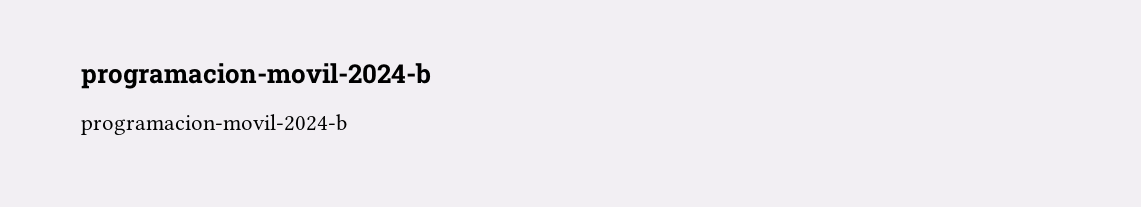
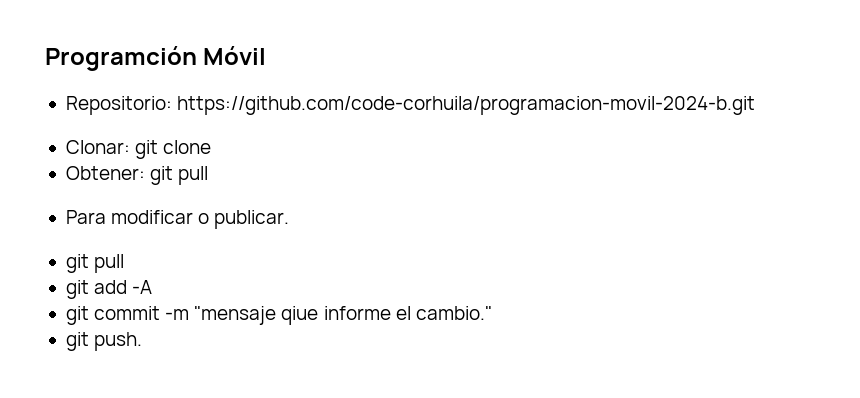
[81,63,431,89] [81,114,347,135] programacion-movil-2024-b // programacion-movil-2024-b -> [45,46,267,71] [65,96,756,115] [65,140,212,159] [65,166,209,185] [65,210,290,229] [65,254,125,273] [65,280,153,299] [65,306,492,325] [65,332,143,351] Programción Móvil // Repositorio: https://github.com/code-corhuila/programacion-movil-2024-b.git // Clonar: git clone // Obtener: git pull // Para modificar o publicar. // git pull // git add -A // git commit -m "mensaje qiue informe el cambio." // git push.

